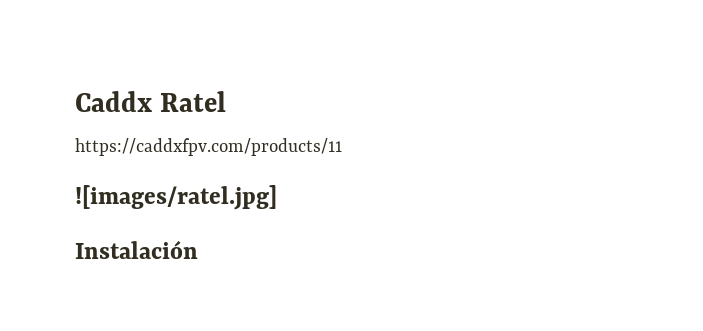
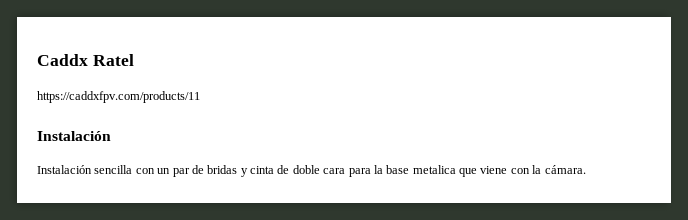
[75,185,277,210] [75,240,198,259] ![images/ratel.jpg] // Instalación -> [37,131,111,141] [37,165,586,177] Instalación // Instalación sencilla con un par de bridas y cinta de doble cara para la base metalica que viene con la cámara.

